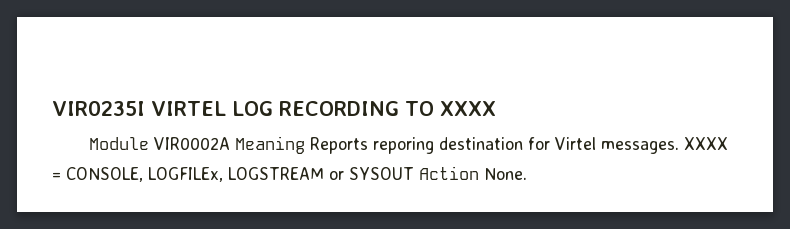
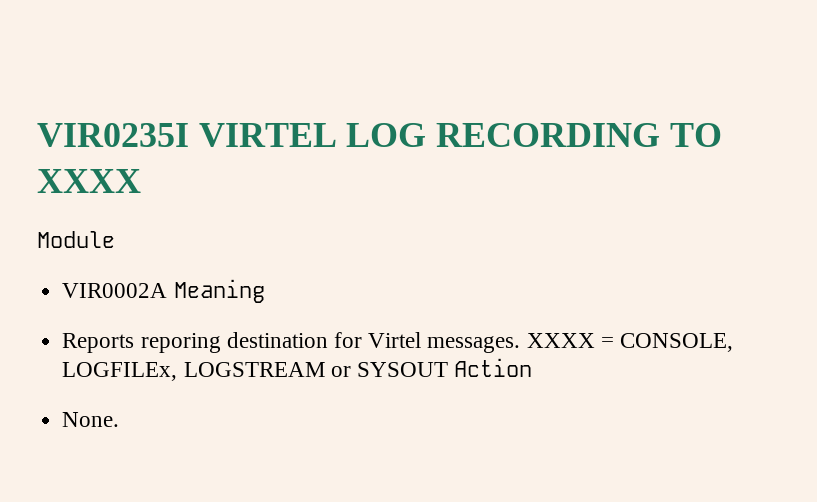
(150, 143) none -> (115, 239) //
(306, 145) none -> (265, 291) //
(479, 173) none -> (533, 367) //

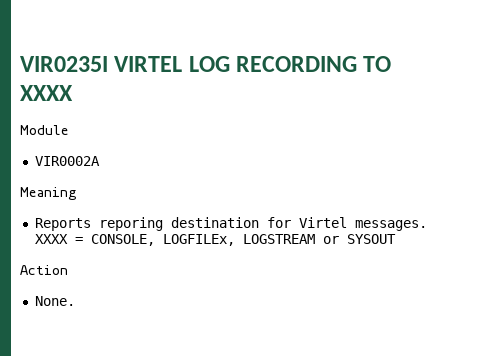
(168, 290) none -> (100, 161) //
(448, 369) none -> (396, 239) //

